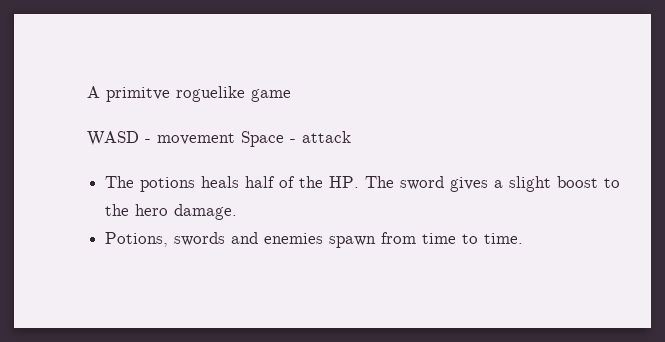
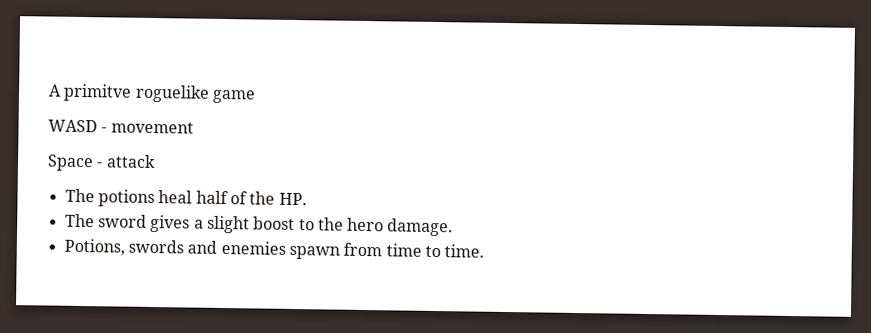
(235, 139) none -> (194, 127) //
[201,176,240,188] heals -> [158,190,193,204] heal
(360, 182) none -> (307, 199) //

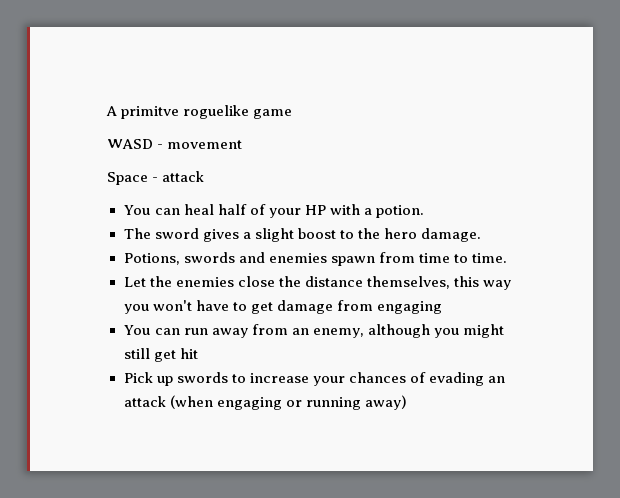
[64,188,155,208] The potions -> [123,205,180,215] You can
[249,191,307,206] the HP. -> [268,204,424,218] your HP with a potion.
(485, 251) none -> [123,276,511,290] [123,300,442,314] [123,324,504,338] [123,348,198,362] [123,372,505,386] [123,395,407,410] // Let the enemies close the distance themselves, this way you won't have to get damage from engaging // You can run away from an enemy, although you might still get hit // Pick up swords to increase your chances of evading an attack (when engaging or running away)

